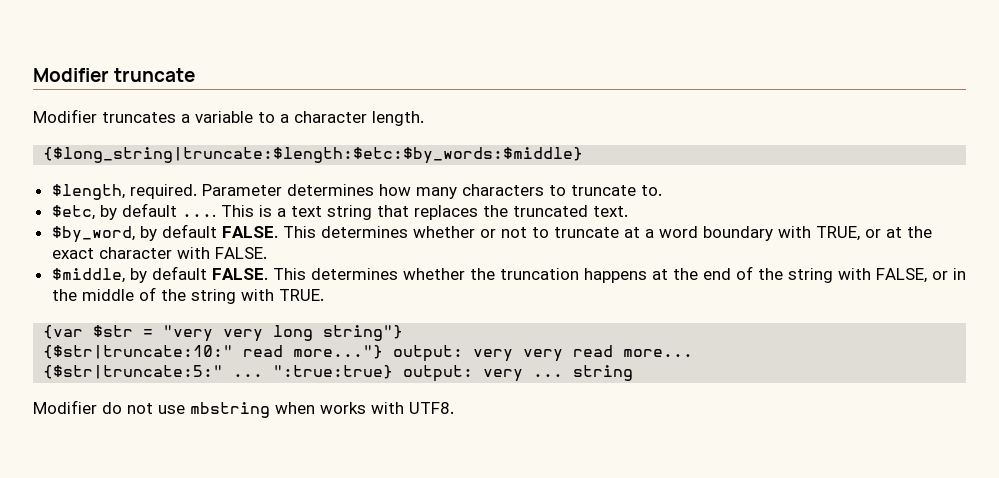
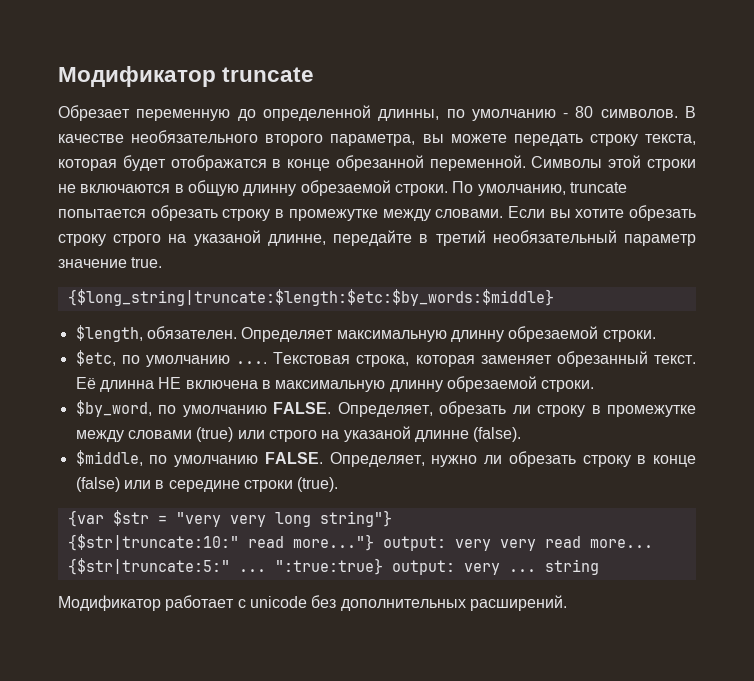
[33,68,109,82] Modifier -> [58,66,216,87] Модификатор
[33,109,424,126] [43,147,584,164] [51,184,662,200] [51,203,628,220] [51,224,932,243] [51,247,267,259] [51,266,966,283] [51,287,324,304] Modifier truncates a variable to a character length. // {$long_string|truncate:$length:$etc:$by_words:$middle} // $length, required. Parameter determines how many characters to truncate to. // $etc, by default .... This is a text string that replaces the truncated text. // $by_word, by default FALSE. This determines whether or not to truncate at a word boundary with TRUE, or at the exact character with FALSE. // $middle, by default FALSE. This determines whether the truncation happens at the end of the string with FALSE, or in the middle of the string with TRUE. -> [58,105,696,121] [58,130,696,146] [58,155,696,171] [58,180,627,196] [58,205,697,221] [58,230,696,246] [58,257,163,268] [67,289,554,306] [75,325,656,342] [75,350,696,367] [75,376,595,392] [75,400,696,417] [75,426,522,442] [75,450,697,467] [75,477,339,492] Обрезает переменную до определенной длинны, по умолчанию - 80 символов. В качестве необязательного второго параметра, вы можете передать строку текста, которая будет отображатся в конце обрезанной переменной. Символы этой строки не включаются в общую длинну обрезаемой строки. По умолчанию, truncate попытается обрезать строку в промежутке между словами. Если вы хотите обрезать строку строго на указаной длинне, передайте в третий необязательный параметр значение true. // {$long_string|truncate:$length:$etc:$by_words:$middle} // $length, обязателен. Определяет максимальную длинну обрезаемой строки. // $etc, по умолчанию .... Текстовая строка, которая заменяет обрезанный текст. Её длинна НЕ включена в максимальную длинну обрезаемой строки. // $by_word, по умолчанию FALSE. Определяет, обрезать ли строку в промежутке между словами (true) или строго на указаной длинне (false). // $middle, по умолчанию FALSE. Определяет, нужно ли обрезать строку в конце (false) или в середине строки (true).
[33,400,454,418] Modifier do not use mbstring when works with UTF8. -> [58,595,567,611] Модификатор работает с unicode без дополнительных расширений.

